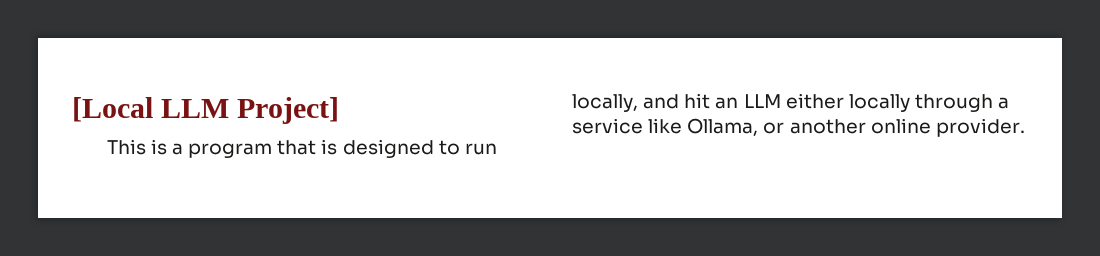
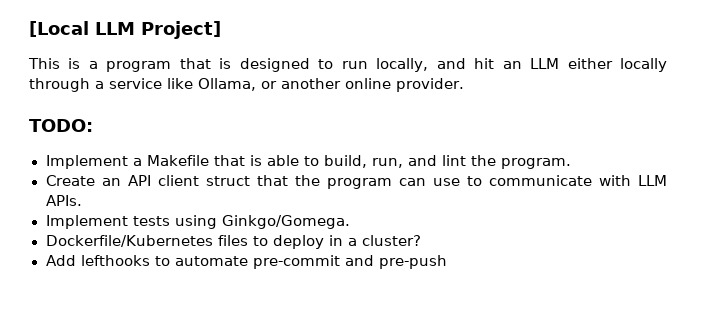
(1025, 127) none -> [29,119,93,132] [45,155,571,169] [45,175,668,189] [45,195,82,206] [45,215,350,229] [45,235,421,249] [45,255,447,269] // TODO: // Implement a Makefile that is able to build, run, and lint the program. // Create an API client struct that the program can use to communicate with LLM APIs. // Implement tests using Ginkgo/Gomega. // Dockerfile/Kubernetes files to deploy in a cluster? // Add lefthooks to automate pre-commit and pre-push

